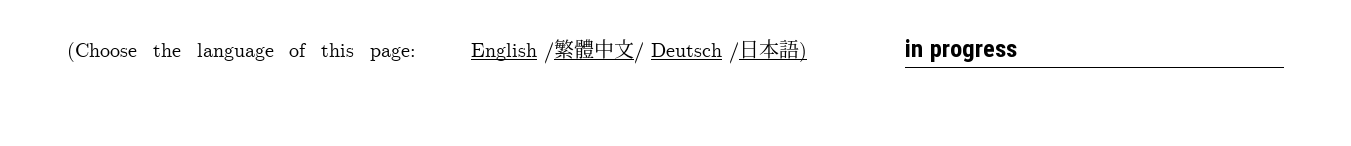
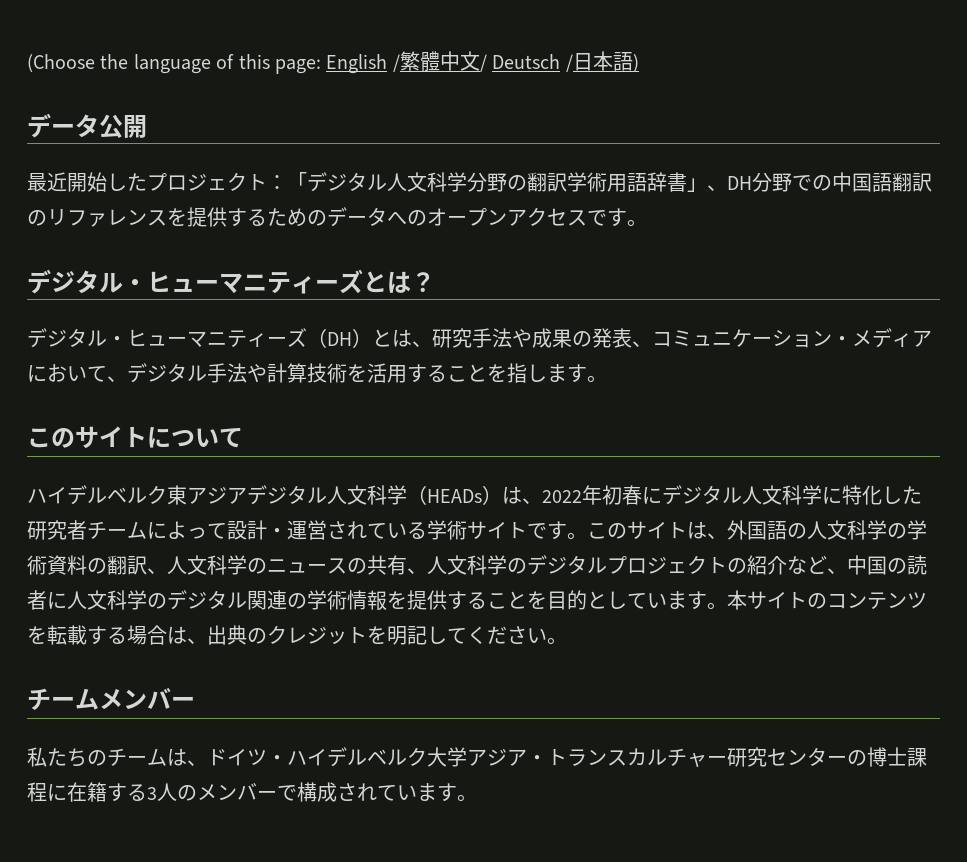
[905,39,1017,62] in progress -> [27,113,147,138] [27,172,932,192] [27,207,647,227] [27,269,435,294] [27,328,932,348] [27,363,607,383] [27,426,243,449] [27,485,922,505] [27,520,927,540] [27,555,927,575] [27,590,927,611] [27,625,567,645] [27,688,195,710] [27,747,927,767] [27,782,477,802] データ公開 // 最近開始したプロジェクト：「デジタル人文科学分野の翻訳学術用語辞書」、DH分野での中国語翻訳のリファレンスを提供するためのデータへのオープンアクセスです。 // デジタル・ヒューマニティーズとは？ // デジタル・ヒューマニティーズ（DH）とは、研究手法や成果の発表、コミュニケーション・メディアにおいて、デジタル手法や計算技術を活用することを指します。 // このサイトについて // ハイデルベルク東アジアデジタル人文科学（HEADs）は、2022年初春にデジタル人文科学に特化した研究者チームによって設計・運営されている学術サイトです。このサイトは、外国語の人文科学の学術資料の翻訳、人文科学のニュースの共有、人文科学のデジタルプロジェクトの紹介など、中国の読者に人文科学のデジタル関連の学術情報を提供することを目的としています。本サイトのコンテンツを転載する場合は、出典のクレジットを明記してください。 // チームメンバー // 私たちのチームは、ドイツ・ハイデルベルク大学アジア・トランスカルチャー研究センターの博士課程に在籍する3人のメンバーで構成されています。

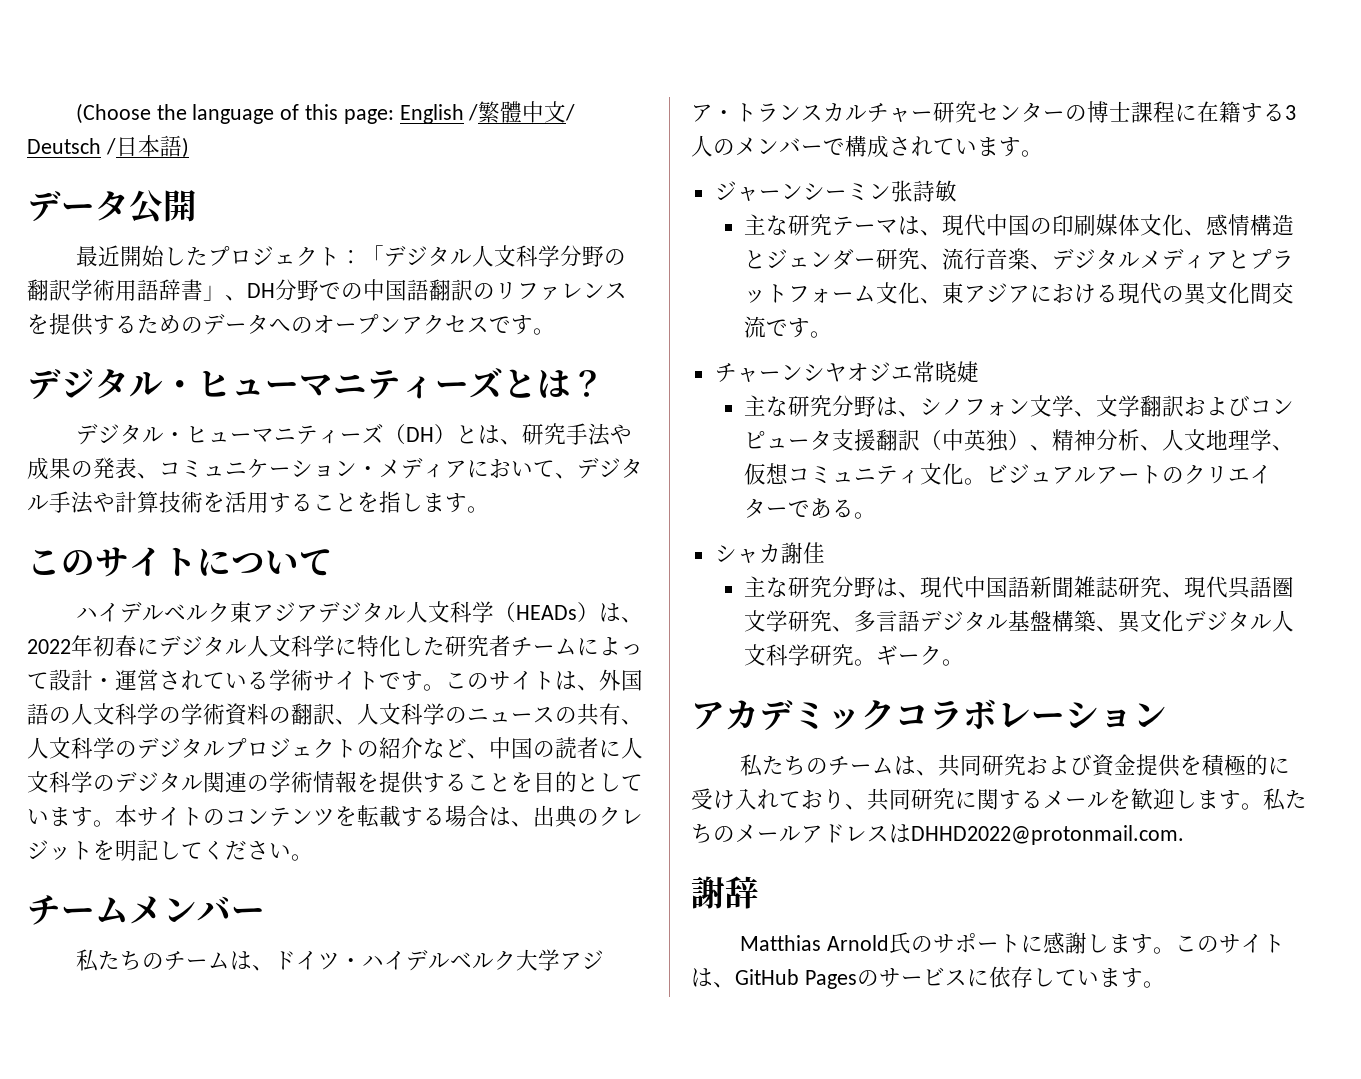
(477, 798) none -> [714,180,957,202] [743,214,1294,236] [743,248,1294,270] [743,282,1294,305] [743,316,832,338] [714,361,979,383] [743,395,1294,417] [743,429,1294,452] [743,463,1272,485] [743,498,876,519] [714,542,825,564] [743,576,1294,599] [743,610,1294,633] [743,644,964,666] [691,699,1167,731] [739,754,1290,777] [691,788,1307,811] [691,824,1184,845] [691,876,759,909] [739,932,1285,954] [691,966,1165,989] // ジャーンシーミン张詩敏 // 主な研究テーマは、現代中国の印刷媒体文化、感情構造とジェンダー研究、流行音楽、デジタルメディアとプラットフォーム文化、東アジアにおける現代の異文化間交流です。 // チャーンシヤオジエ常晓婕 // 主な研究分野は、シノフォン文学、文学翻訳およびコンピュータ支援翻訳（中英独）、精神分析、人文地理学、仮想コミュニティ文化。ビジュアルアートのクリエイターである。 // シャカ謝佳 // 主な研究分野は、現代中国語新聞雑誌研究、現代呉語圏文学研究、多言語デジタル基盤構築、異文化デジタル人文科学研究。ギーク。 // アカデミックコラボレーション // 私たちのチームは、共同研究および資金提供を積極的に受け入れており、共同研究に関するメールを歓迎します。私たちのメールアドレスはDHHD2022@protonmail.com. // 謝辞 // Matthias Arnold氏のサポートに感謝します。このサイトは、GitHub Pagesのサービスに依存しています。

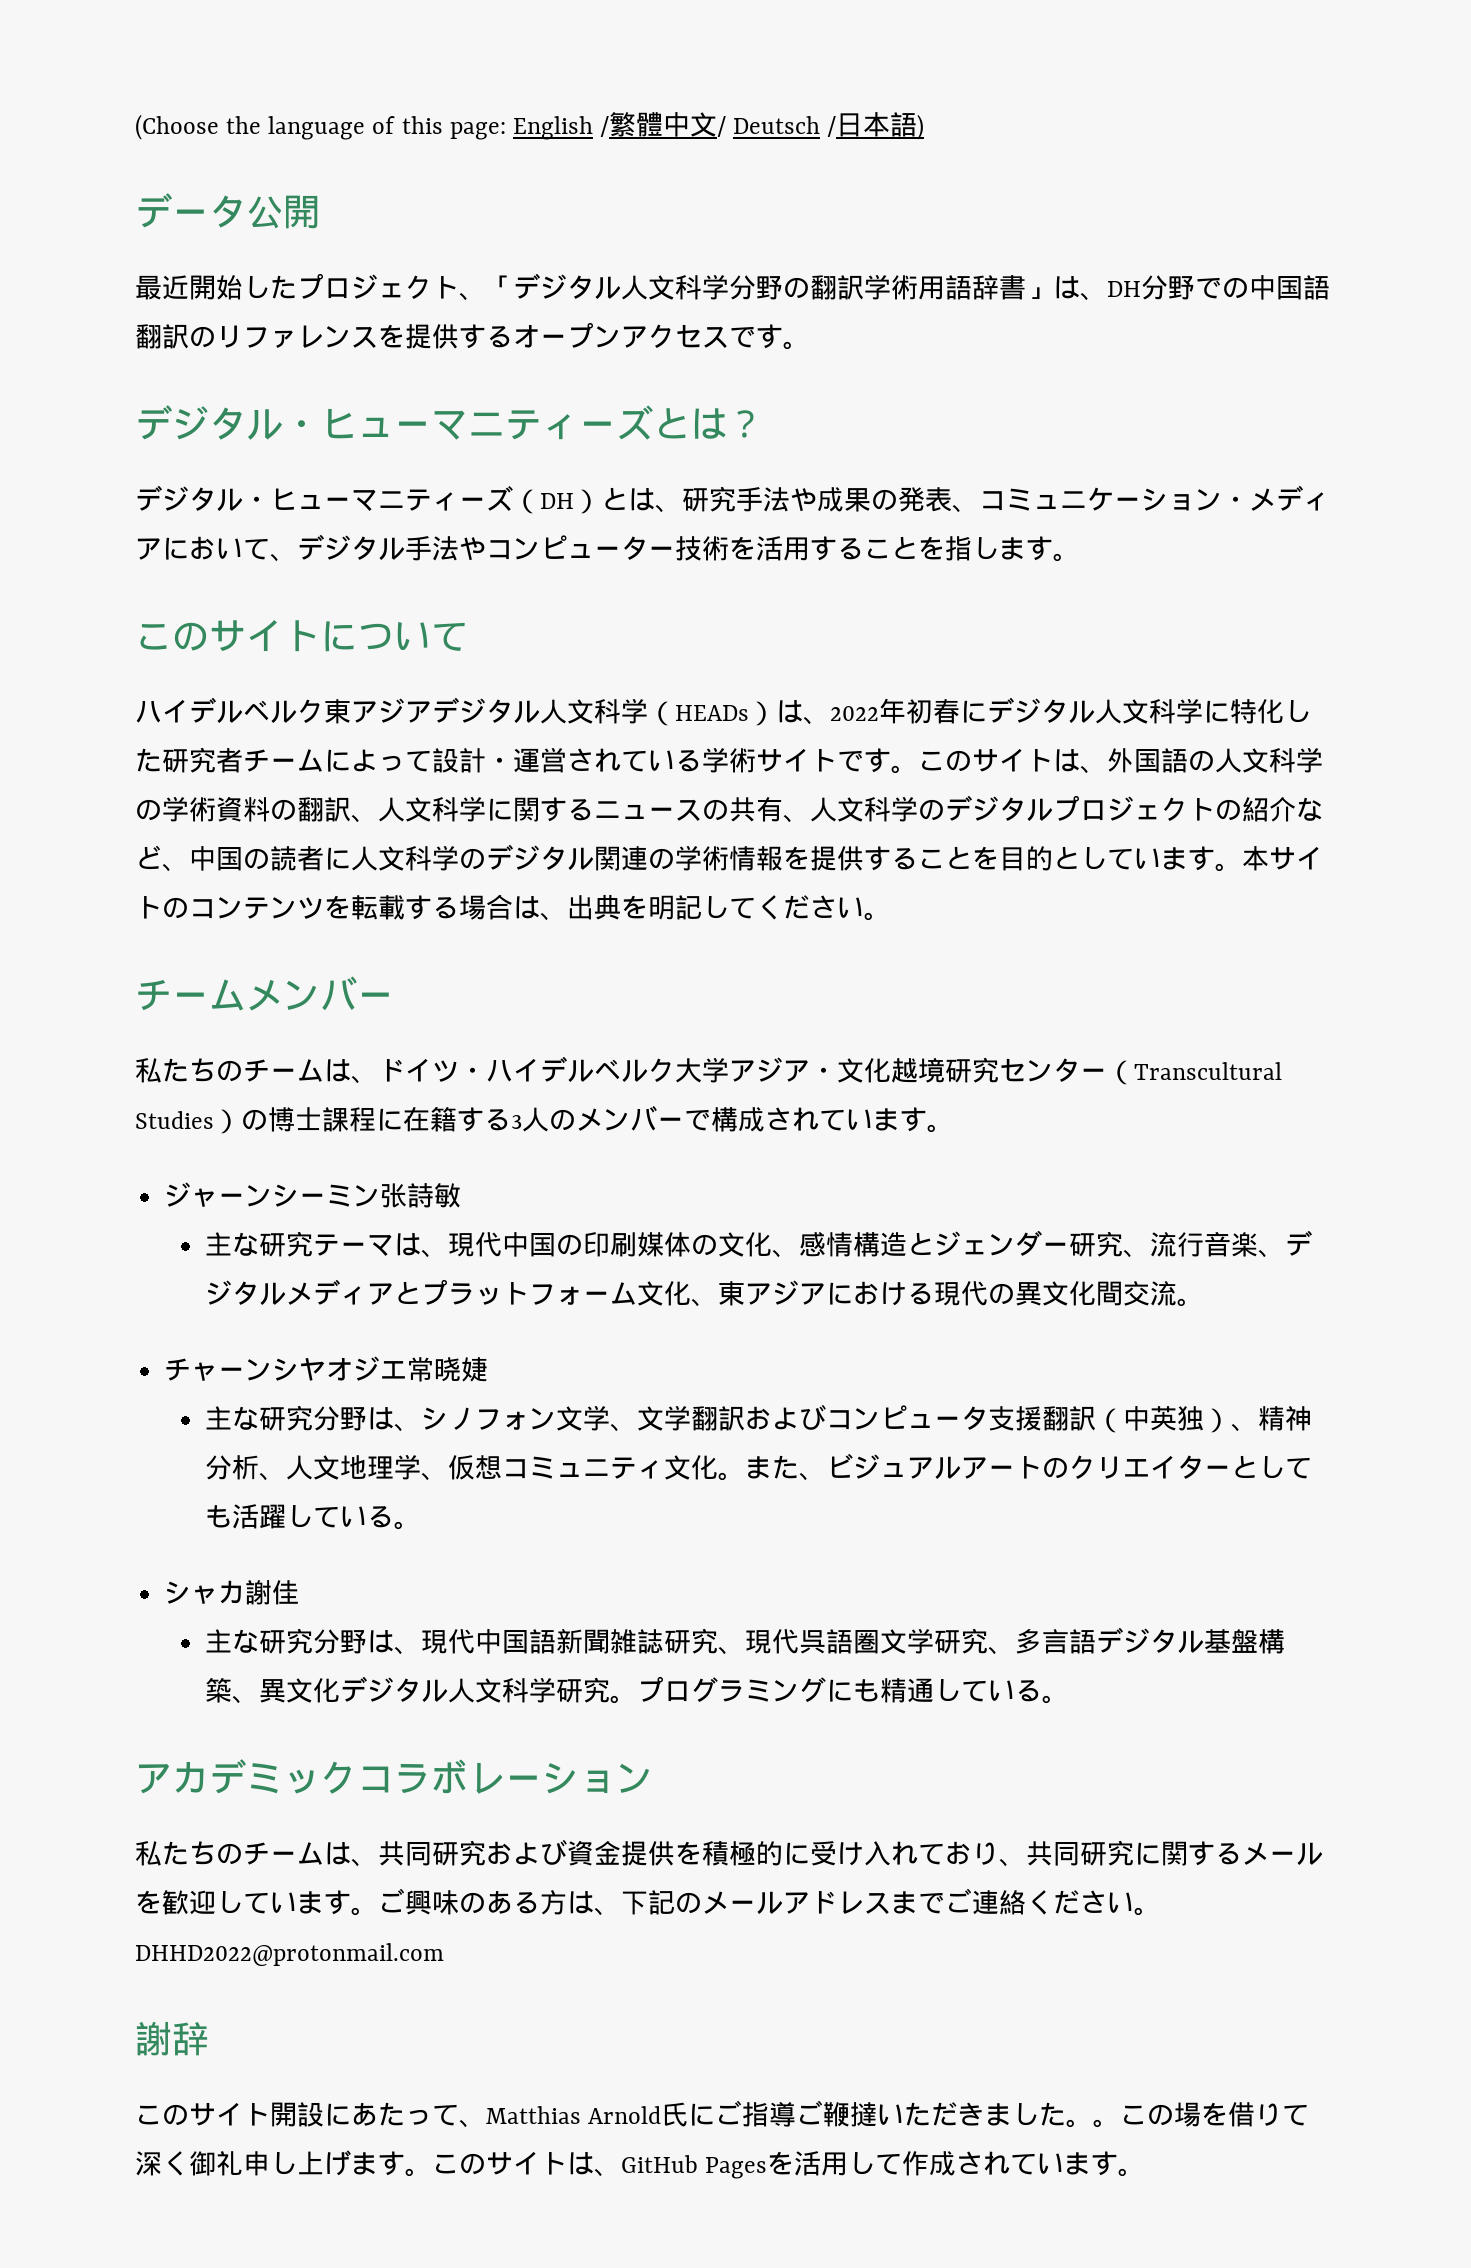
[339,250,362,264] ： -> [459,292,486,301] 、
(225, 293) none -> [1053,276,1080,299] は
[137,314,313,335] ためのデータへの -> (513, 336) none
[115,491,159,513] 計算 -> [486,535,675,560] コンピューター
[445,707,467,723] の -> [486,797,594,822] に関する
[577,807,643,826] [27,840,93,860] のクレジット -> (621, 907) none
[735,101,1065,123] トランスカルチャー研究センター -> [837,1057,1282,1085] [135,1109,241,1134] 文化越境研究センター（Transcultural Studies）
(1140, 225) none -> [691,1234,719,1256] の
[765,318,810,338] です -> (1178, 1293) none
(986, 481) none -> [745,1455,827,1481] また、
[787,498,832,518] であ -> [1231,1455,1313,1479] [205,1504,368,1529] としても活躍してい
[875,645,942,665] ギーク -> [637,1676,1043,1703] プログラミングにも精通している
[1197,788,1307,811] [691,824,1184,845] [691,876,759,909] [739,932,1109,954] ます。私たちのメールアドレスはDHHD2022@protonmail.com. // 謝辞 // Matthias Arnold氏のサポートに感謝し -> [243,1888,1161,1916] [135,1943,444,1966] [135,2021,209,2056] [135,2100,1310,2128] [135,2150,351,2176] ています。ご興味のある方は、下記のメールアドレスまでご連絡ください。DHHD2022@protonmail.com // 謝辞 // このサイト開設にあたって、Matthias Arnold氏にご指導ご鞭撻いただきました。。この場を借りて深く御礼申し上げ
[856,966,1055,988] のサービスに依存し -> [767,2151,1011,2176] を活用して作成され

